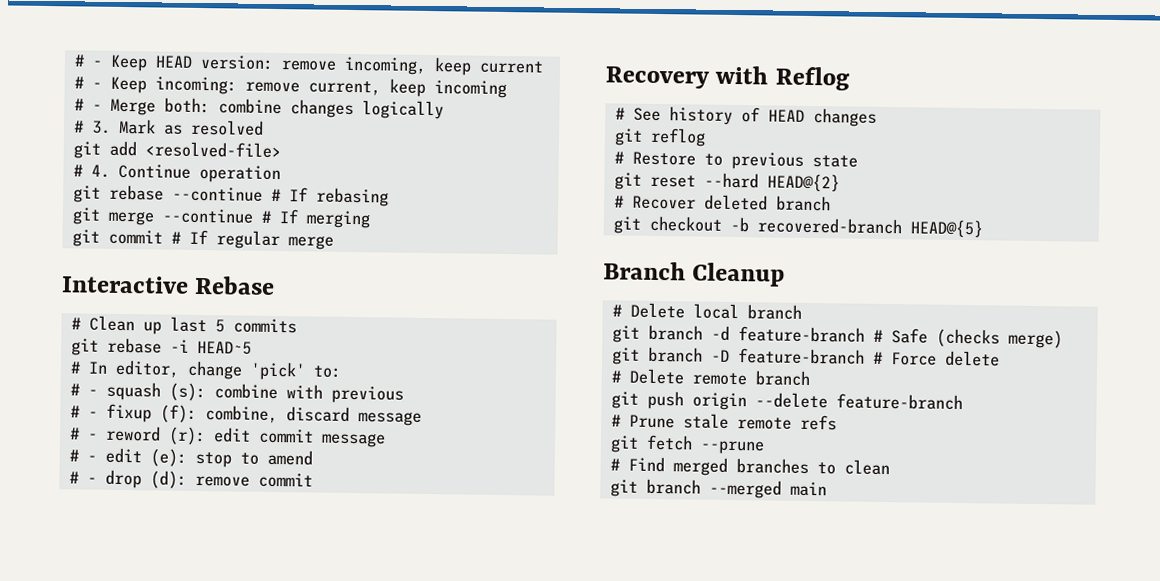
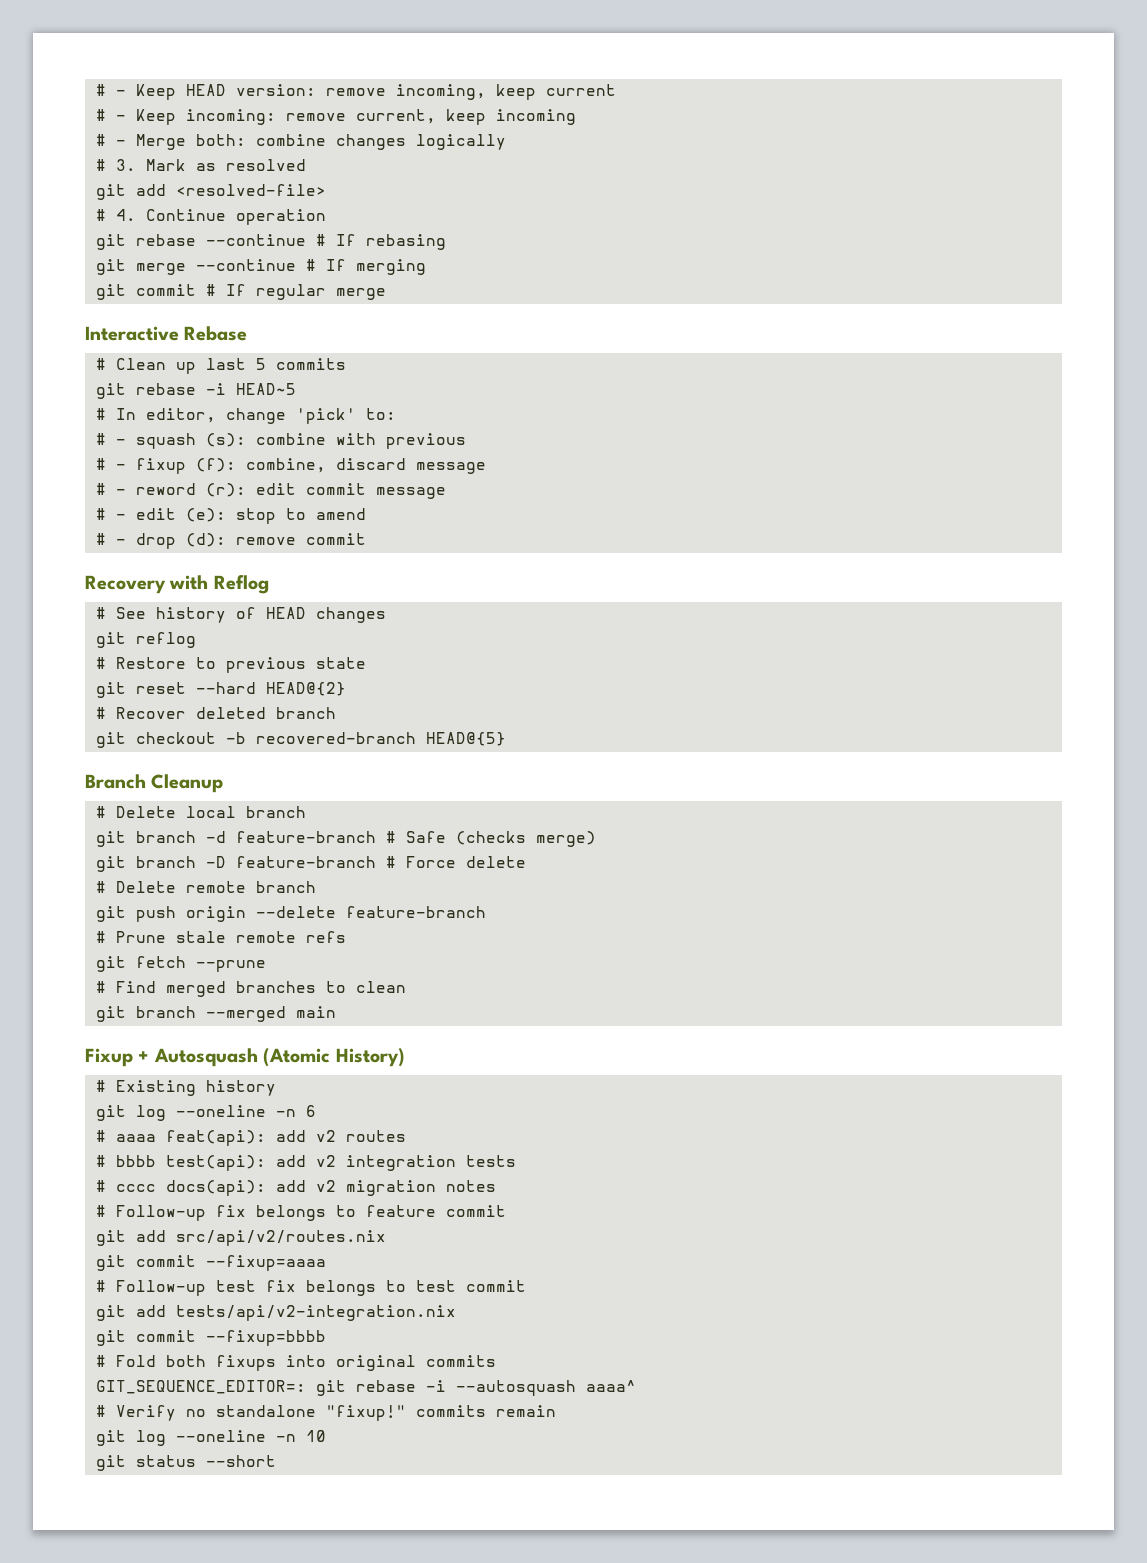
(827, 489) none -> [85,1048,405,1067] [95,1080,276,1096] [95,1105,316,1121] [95,1130,406,1146] [95,1155,516,1171] [95,1180,496,1196] [95,1205,506,1221] [95,1230,386,1246] [95,1255,326,1271] [95,1280,526,1296] [95,1305,456,1321] [95,1330,326,1346] [95,1355,496,1371] [95,1380,636,1396] [95,1405,556,1421] [95,1430,326,1446] [95,1455,276,1471] // Fixup + Autosquash (Atomic History) // # Existing history // git log --oneline -n 6 // # aaaa feat(api): add v2 routes // # bbbb test(api): add v2 integration tests // # cccc docs(api): add v2 migration notes // # Follow-up fix belongs to feature commit // git add src/api/v2/routes.nix // git commit --fixup=aaaa // # Follow-up test fix belongs to test commit // git add tests/api/v2-integration.nix // git commit --fixup=bbbb // # Fold both fixups into original commits // GIT_SEQUENCE_EDITOR=: git rebase -i --autosquash aaaa^ // # Verify no standalone "fixup!" commits remain // git log --oneline -n 10 // git status --short

